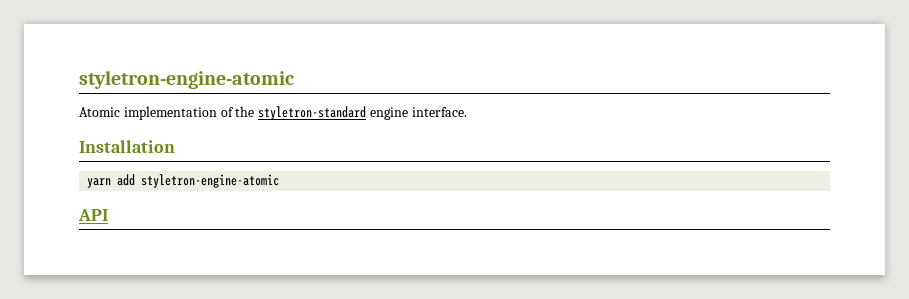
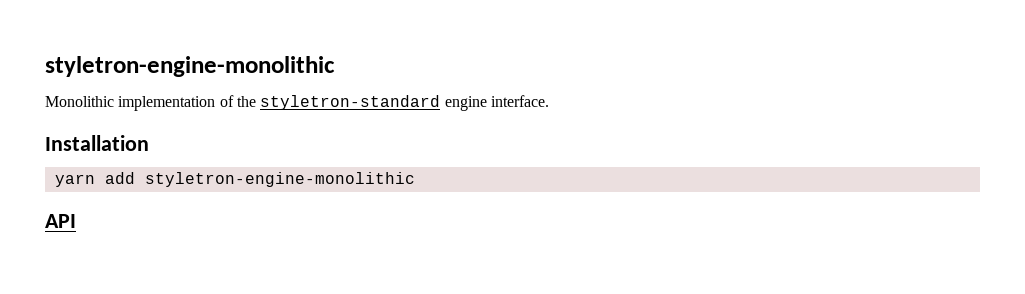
[79,70,294,89] [79,107,120,117] styletron-engine-atomic // Atomic -> [45,56,335,77] [45,96,114,107] styletron-engine-monolithic // Monolithic
[141,174,280,188] styletron-engine-atomic -> [144,172,415,187] styletron-engine-monolithic

